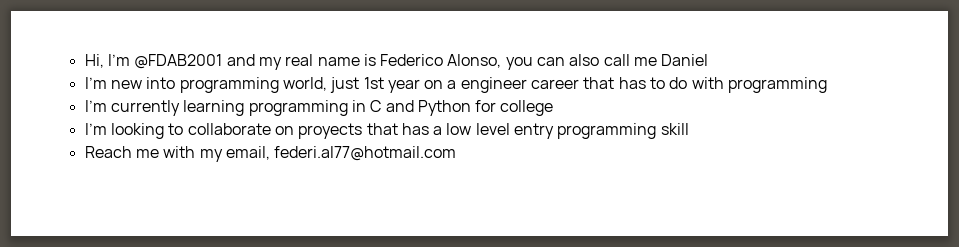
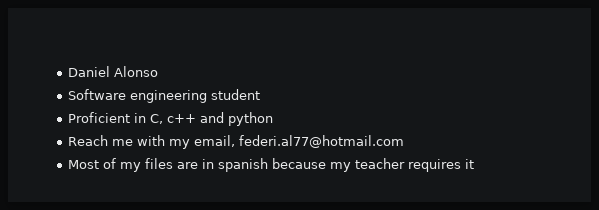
[84,54,709,70] [84,77,828,93] [84,100,554,116] [84,123,689,139] Hi, I’m @FDAB2001 and my real name is Federico Alonso, you can also call me Daniel // I’m new into programming world, just 1st year on a engineer career that has to do with programming // I’m currently learning programming in C and Python for college // I’m looking to collaborate on proyects that has a low level entry programming skill -> [68,66,159,77] [68,89,261,103] [68,112,274,126] Daniel Alonso // Software engineering student // Proficient in C, c++ and python
(457, 153) none -> [68,158,475,172] // Most of my files are in spanish because my teacher requires it

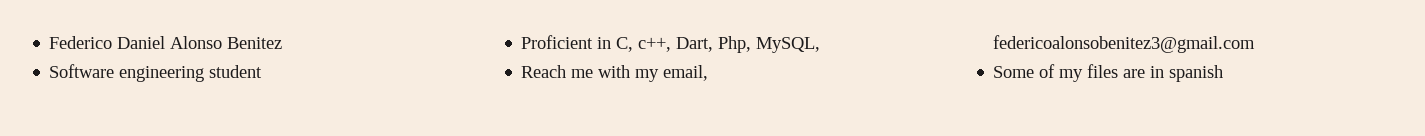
(68, 71) none -> [49,36,113,49] Federico
(159, 71) none -> [227,37,283,49] Benitez
[167,112,274,126] c++ and python -> [638,36,821,53] c++, Dart, Php, MySQL,
[239,135,405,148] [68,160,100,169] federi.al77@hotmail.com // Most -> [993,35,1256,53] [993,66,1035,78] federicoalonsobenitez3@gmail.com // Some
[272,158,475,172] because my teacher requires it -> (1224, 73) none

